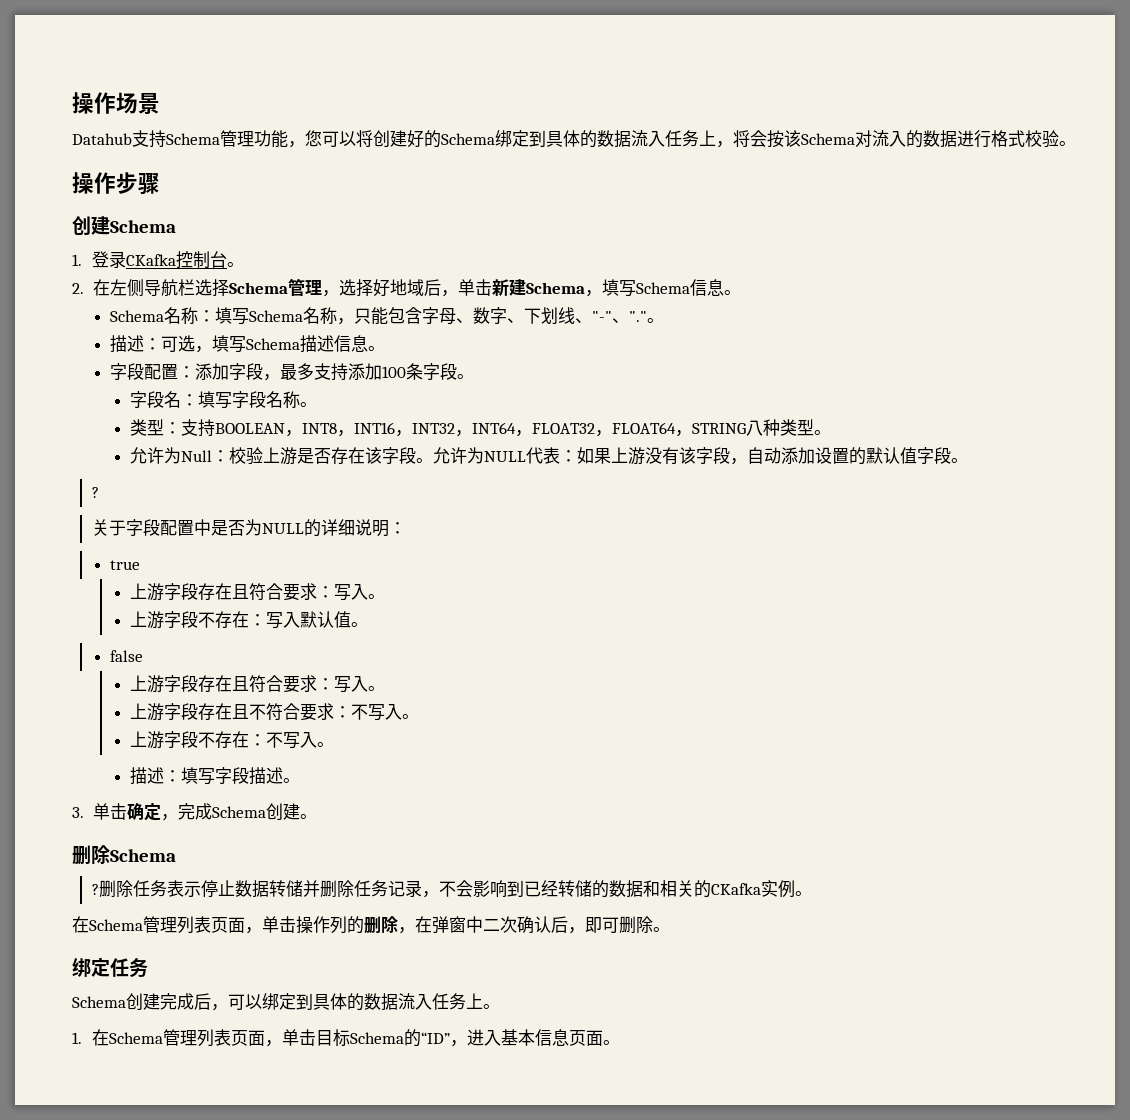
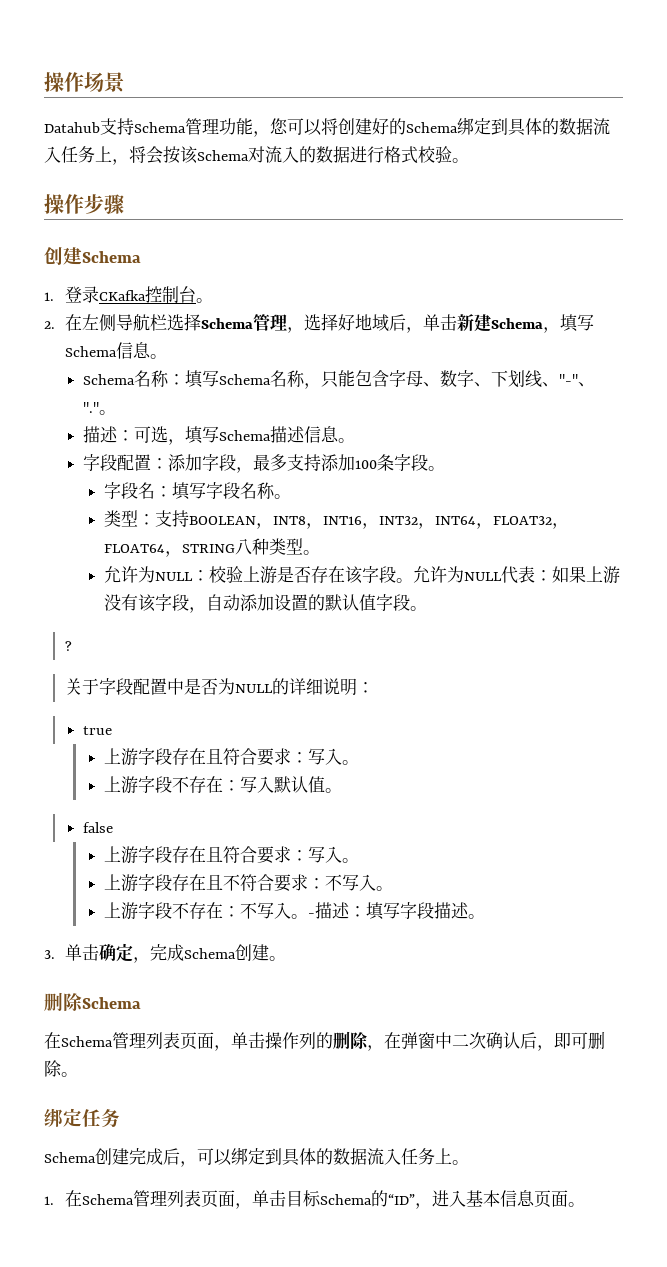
[181,450,213,462] Null -> [154,572,193,581] NULL
(335, 744) // -> [307,913,315,917] -
[91,880,812,898] // ?删除任务表示停止数据转储并删除任务记录，不会影响到已经转储的数据和相关的CKafka实例。 -> (141, 1003) none

